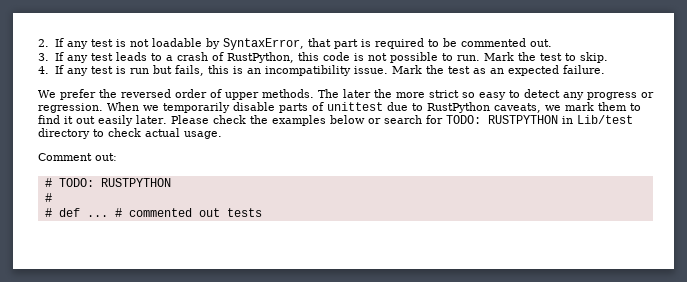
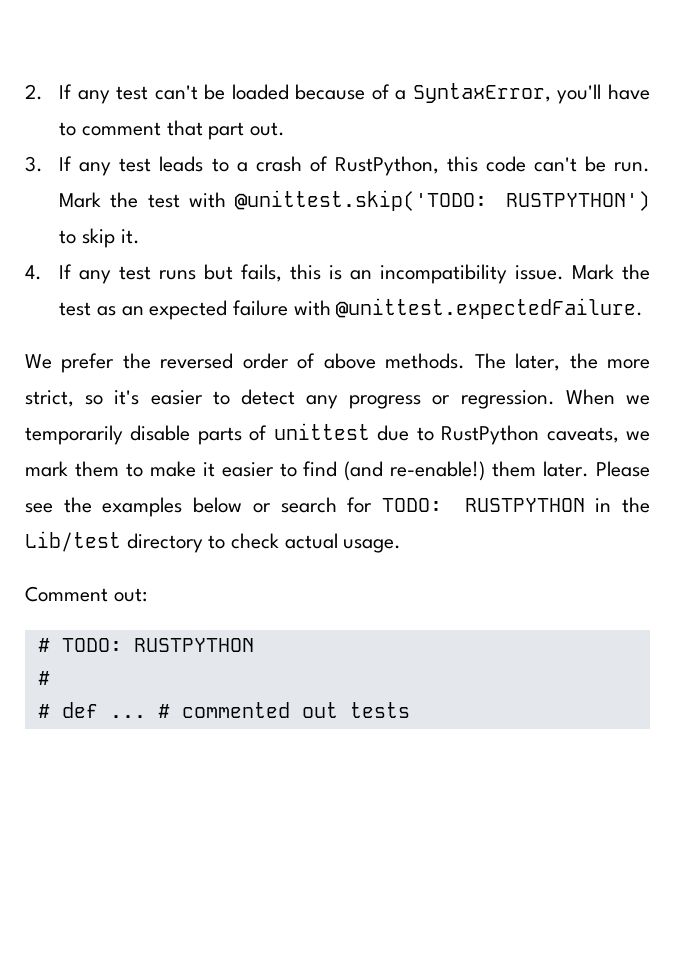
[115,38,526,50] is not loadable by SyntaxError, that part is required to be commented -> [154,83,650,104] [59,120,245,140] can't be loaded because of a SyntaxError, you'll have to comment that part
[353,52,608,63] is not possible to run. Mark the test to skip. -> [533,156,650,172] [59,190,650,211] [59,228,140,248] can't be run. Mark the test with @unittest.skip('TODO: RUSTPYTHON') to skip it.
[115,66,149,74] is run -> [159,270,197,280] runs
[562,65,605,74] failure. -> [232,298,644,319] failure with @unittest.expectedFailure.
[225,92,259,100] upper -> [323,353,376,369] above
[343,89,371,98] later -> [515,353,561,371] later,
[429,90,506,100] strict so easy -> [25,390,203,407] strict, so it's easier
[38,115,133,126] find it out easily -> [149,461,537,481] make it easier to find (and re-enable!) them
[212,115,246,124] check -> [25,503,53,513] see
(573, 120) none -> [622,497,650,513] the

